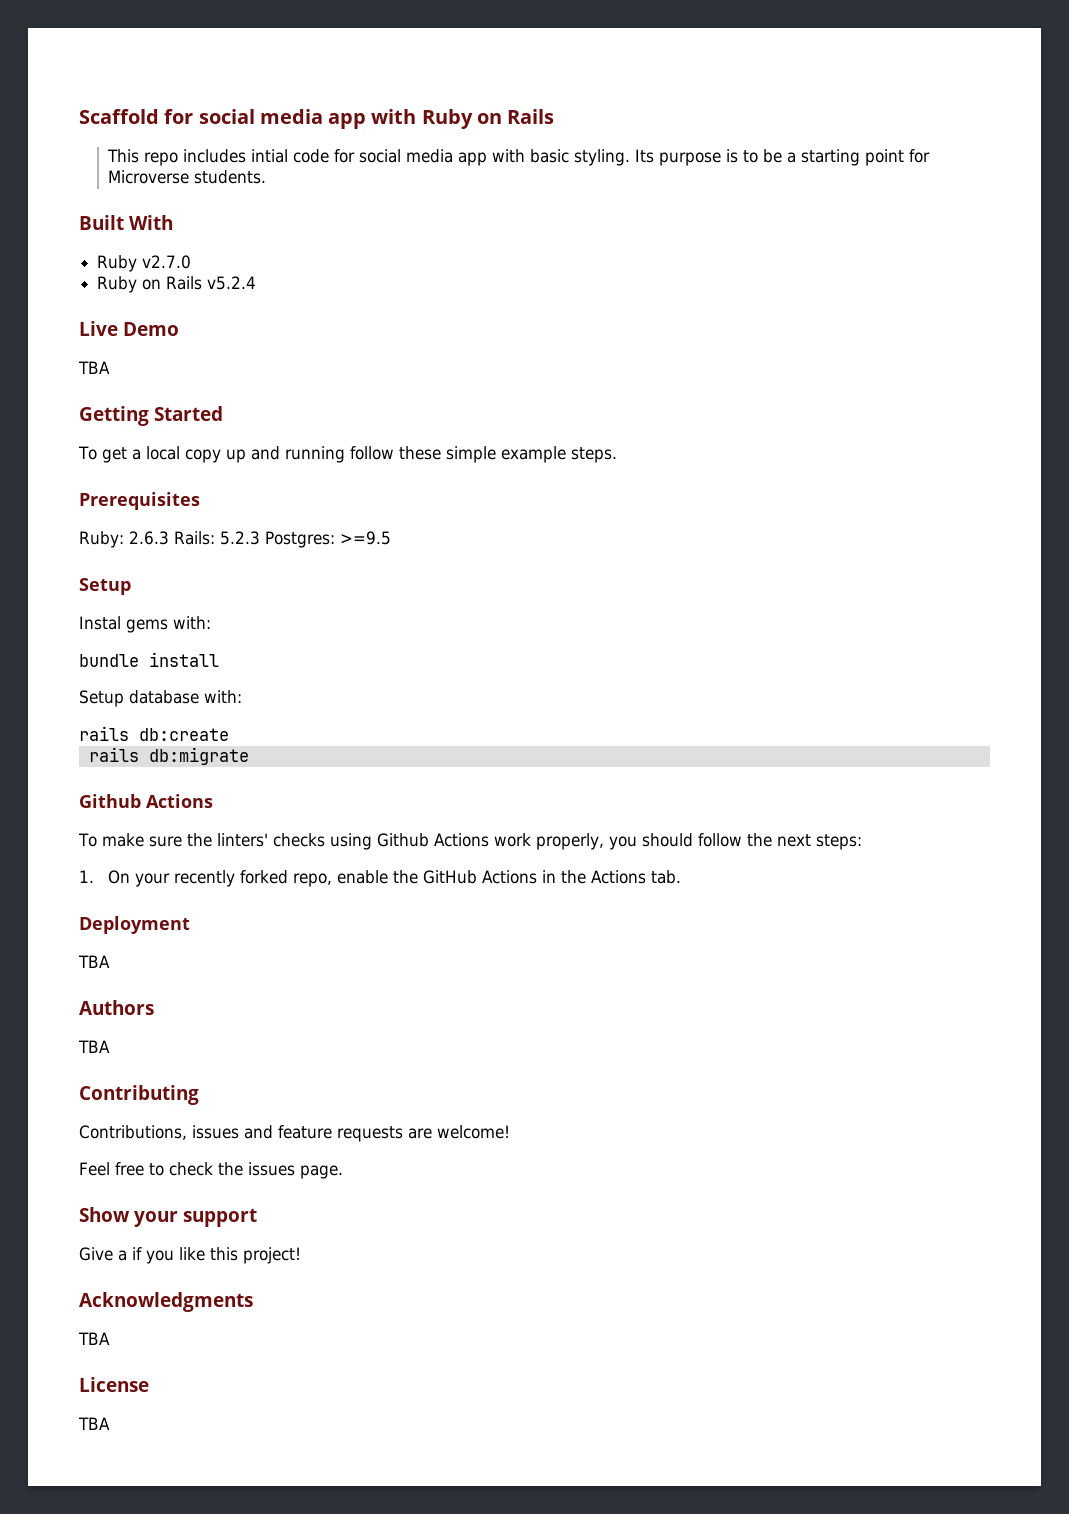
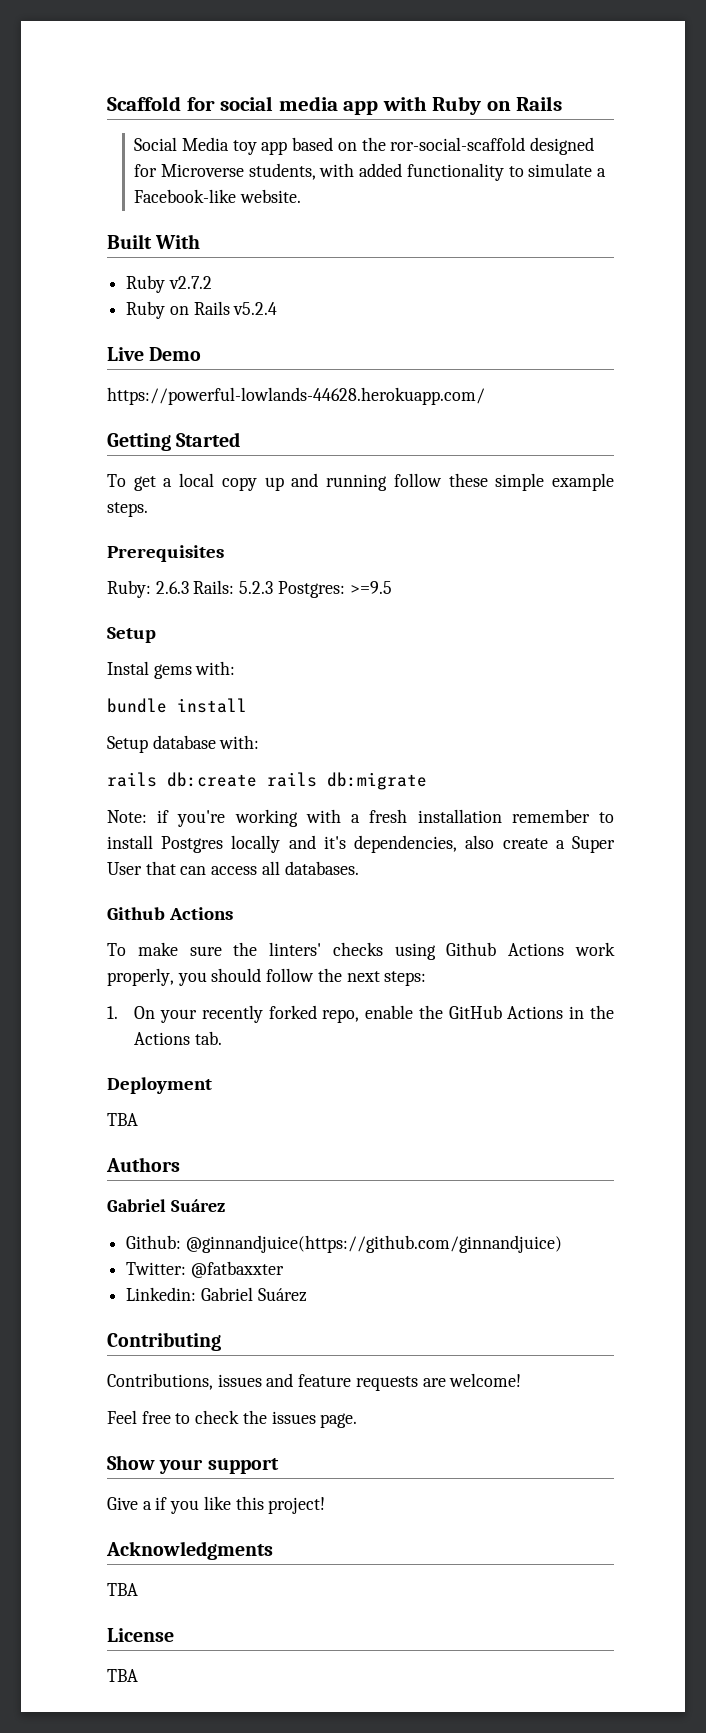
[107,149,931,166] [108,170,267,184] This repo includes intial code for social media app with basic styling. Its purpose is to be a starting point for Microverse students. -> [134,137,594,155] [134,163,606,181] [134,189,301,203] Social Media toy app based on the ror-social-scaffold designed for Microverse students, with added functionality to simulate a Facebook-like website.
[142,255,192,269] v2.7.0 -> [168,276,212,289] v2.7.2
[78,361,110,374] TBA -> [107,387,485,405] https://powerful-lowlands-44628.herokuapp.com/
(229, 734) // -> (257, 779) none
(249, 756) none -> [107,809,614,827] [107,835,615,853] [107,861,359,875] // Note: if you're working with a fresh installation remember to install Postgres locally and it's dependencies, also create a Super User that can access all databases.
[78,1040,110,1053] TBA -> [107,1199,225,1212] [126,1235,562,1253] [126,1261,284,1278] [126,1287,307,1302] Gabriel Suárez // Github: @ginnandjuice(https://github.com/ginnandjuice) // Twitter: @fatbaxxter // Linkedin: Gabriel Suárez

